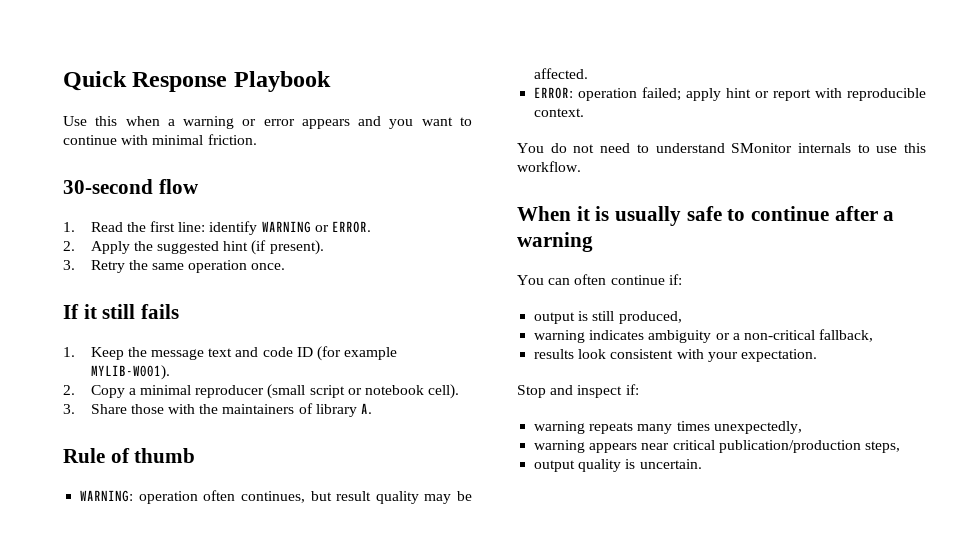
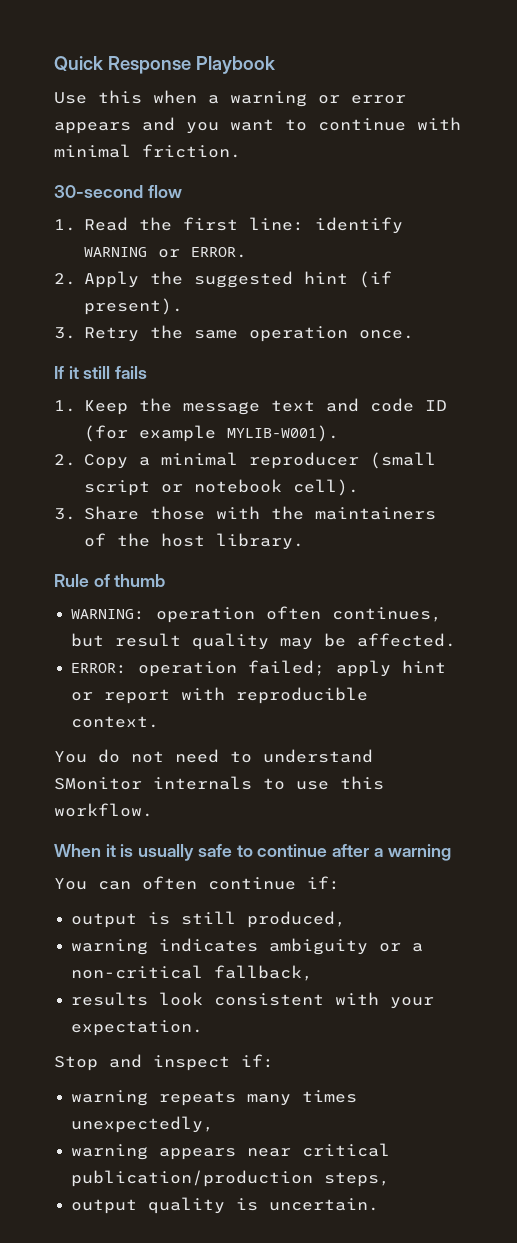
[315,403,372,417] library A. -> [116,533,304,550] the host library.

